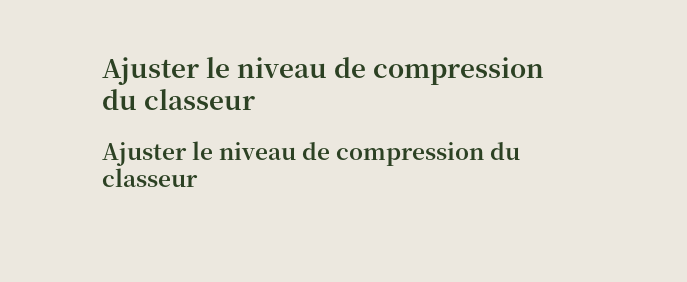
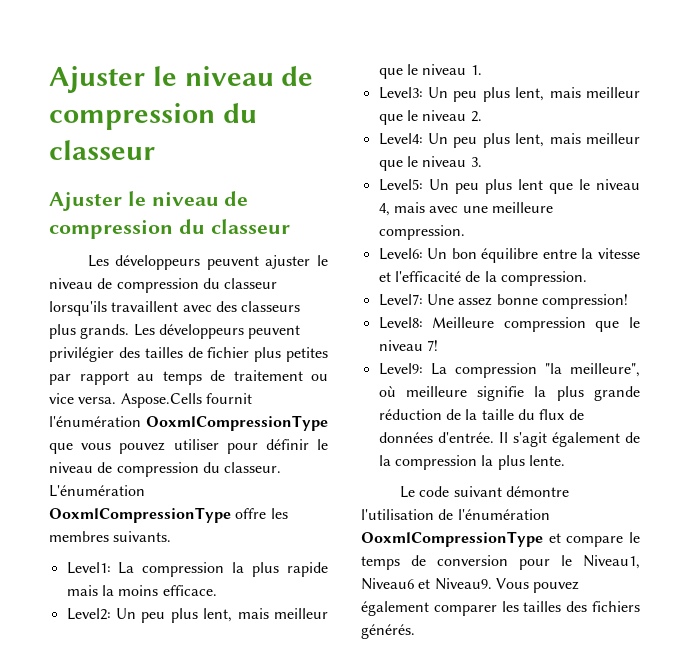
(198, 177) none -> [87,255,329,270] [49,278,278,293] [49,301,301,316] [49,324,301,339] [49,347,328,362] [49,370,328,385] [49,393,252,408] [49,415,328,431] [49,439,328,454] [49,462,282,477] [49,485,145,497] [49,507,288,523] [49,531,172,542] [66,562,328,577] [66,585,217,596] [66,608,328,623] [378,64,482,79] [378,87,640,102] [378,110,482,125] [378,133,640,148] [378,156,482,171] [378,179,640,194] [378,202,553,216] [378,225,465,240] [378,248,640,263] [378,271,587,286] [378,294,628,309] [378,317,640,332] [378,340,438,351] [378,363,640,378] [378,386,640,401] [378,409,584,420] [378,432,640,447] [378,455,565,470] [399,486,569,498] [361,509,550,520] [361,531,640,547] [361,555,640,570] [361,578,580,593] [361,601,640,616] [361,624,415,639] // Les développeurs peuvent ajuster le niveau de compression du classeur lorsqu'ils travaillent avec des classeurs plus grands. Les développeurs peuvent privilégier des tailles de fichier plus petites par rapport au temps de traitement ou vice versa. Aspose.Cells fournit l'énumération OoxmlCompressionType que vous pouvez utiliser pour définir le niveau de compression du classeur. L'énumération OoxmlCompressionType offre les membres suivants. // Level1: La compression la plus rapide mais la moins efficace. // Level2: Un peu plus lent, mais meilleur que le niveau 1. // Level3: Un peu plus lent, mais meilleur que le niveau 2. // Level4: Un peu plus lent, mais meilleur que le niveau 3. // Level5: Un peu plus lent que le niveau 4, mais avec une meilleure compression. // Level6: Un bon équilibre entre la vitesse et l'efficacité de la compression. // Level7: Une assez bonne compression! // Level8: Meilleure compression que le niveau 7! // Level9: La compression "la meilleure", où meilleure signifie la plus grande réduction de la taille du flux de données d'entrée. Il s'agit également de la compression la plus lente. // Le code suivant démontre l'utilisation de l'énumération OoxmlCompressionType et compare le temps de conversion pour le Niveau1, Niveau6 et Niveau9. Vous pouvez également comparer les tailles des fichiers générés.

